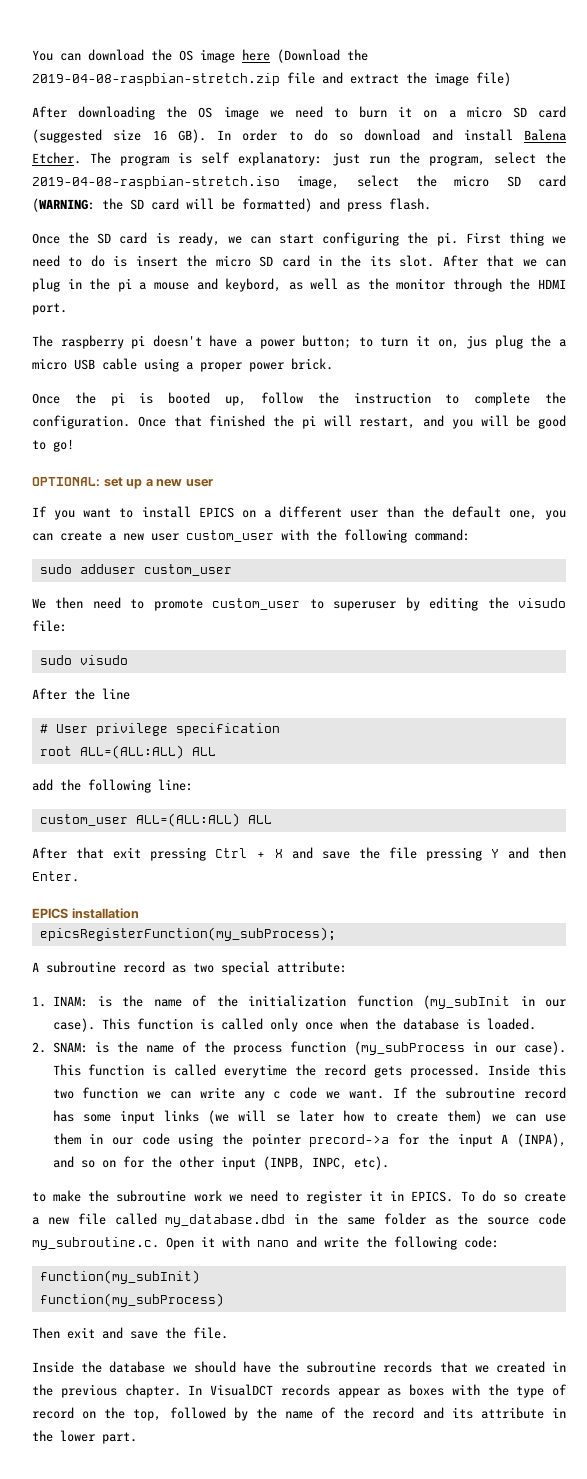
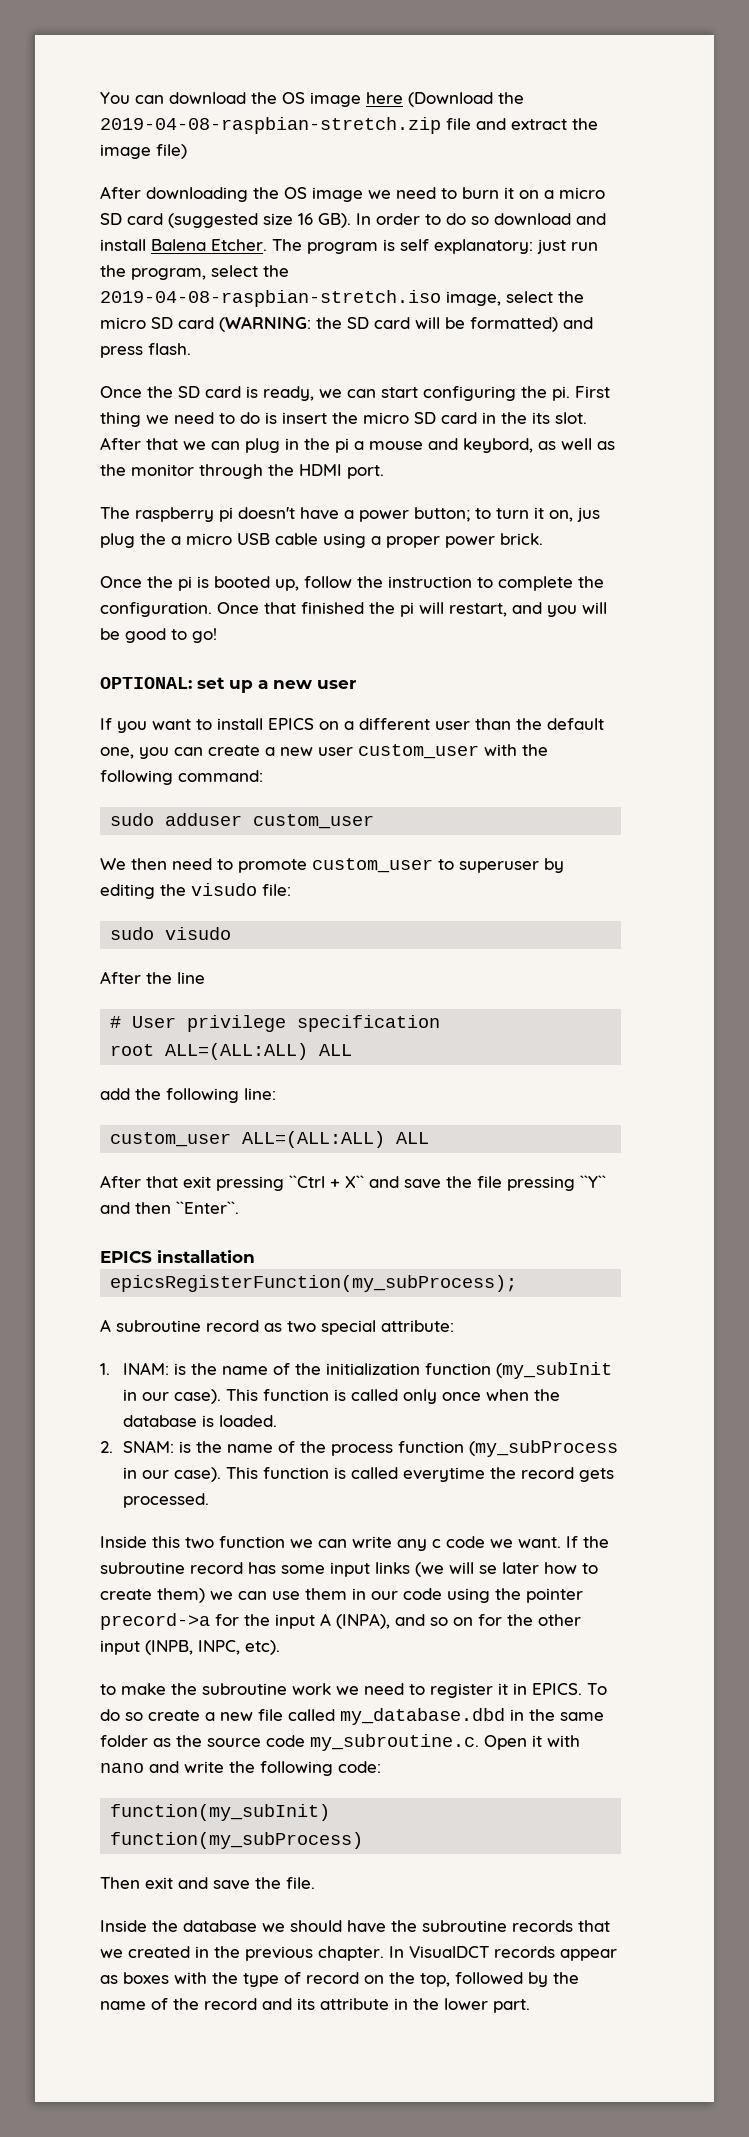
[214,848,284,858] Ctrl + X -> [289,1175,364,1188] ``Ctrl + X``
[491,849,500,858] Y -> [580,1175,606,1188] ``Y``
[32,871,79,882] Enter. -> [176,1201,239,1214] ``Enter``.
(481, 1071) none -> (210, 1500) //

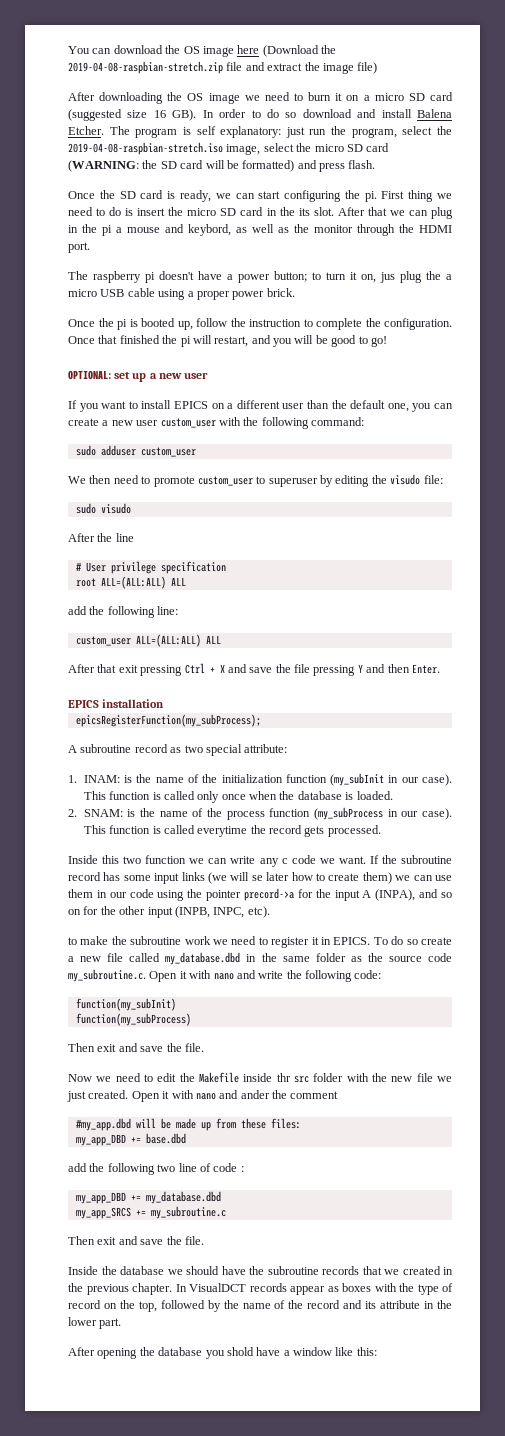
[289,1175,364,1188] ``Ctrl + X`` -> [184,663,225,674] Ctrl + X
[580,1175,606,1188] ``Y`` -> [357,664,363,673] Y
[176,1201,239,1214] ``Enter``. -> [411,664,440,674] Enter.
(315, 1883) none -> [68,1072,452,1083] [67,1090,339,1102] [75,1118,301,1131] [75,1133,186,1146] [68,1163,244,1175] [75,1191,221,1204] [75,1206,226,1219] [68,1236,204,1245] // Now we need to edit the Makefile inside thr src folder with the new file we just created. Open it with nano and ander the comment // #my_app.dbd will be made up from these files: // my_app_DBD += base.dbd // add the following two line of code : // my_app_DBD += my_database.dbd // my_app_SRCS += my_subroutine.c // Then exit and save the file.
(530, 2006) none -> [68,1347,377,1359] // After opening the database you shold have a window like this:

